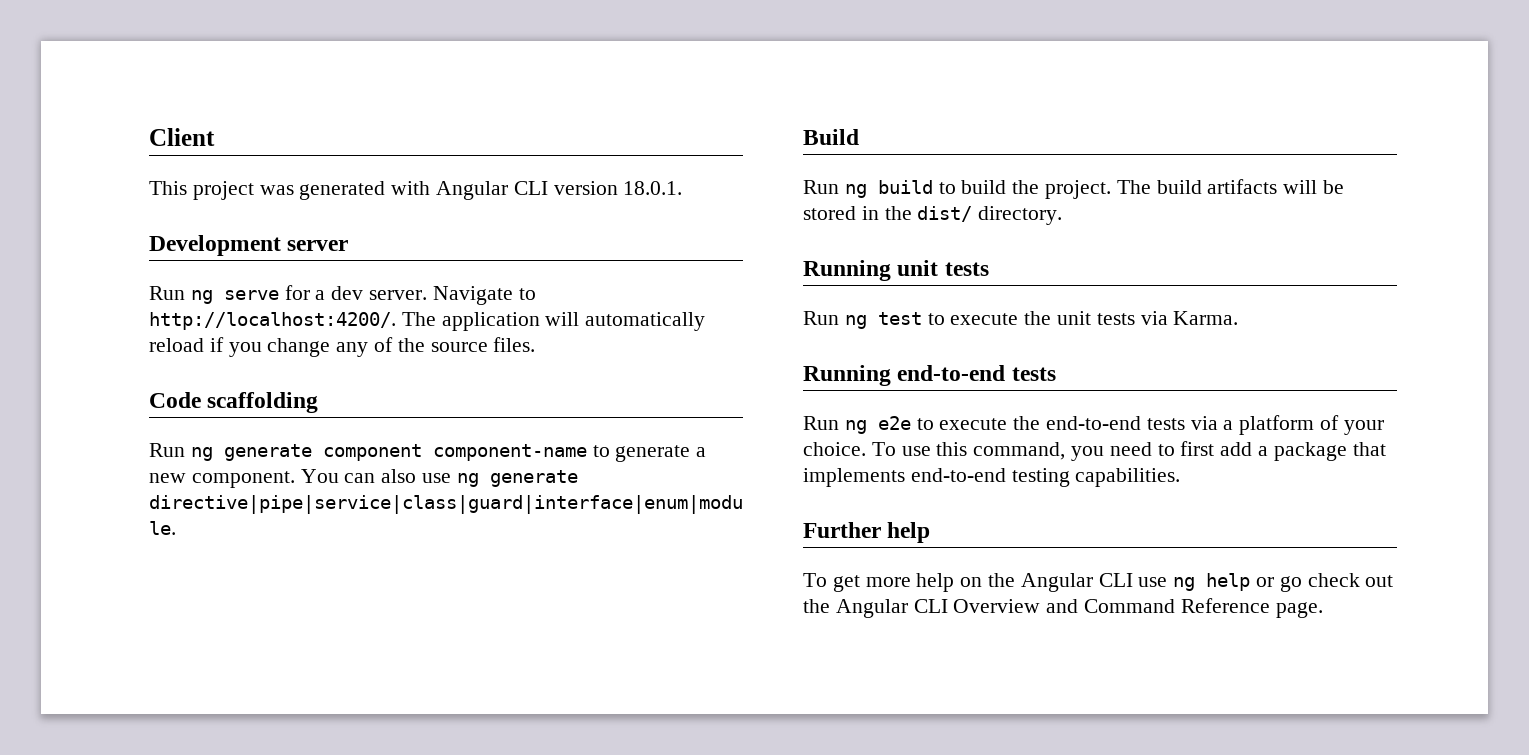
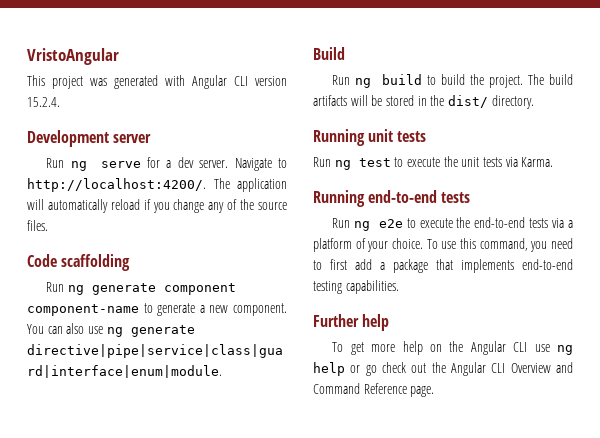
[149,128,215,146] Client -> [27,48,119,65] VristoAngular
[623,181,683,195] 18.0.1. -> [27,97,60,107] 15.2.4.

